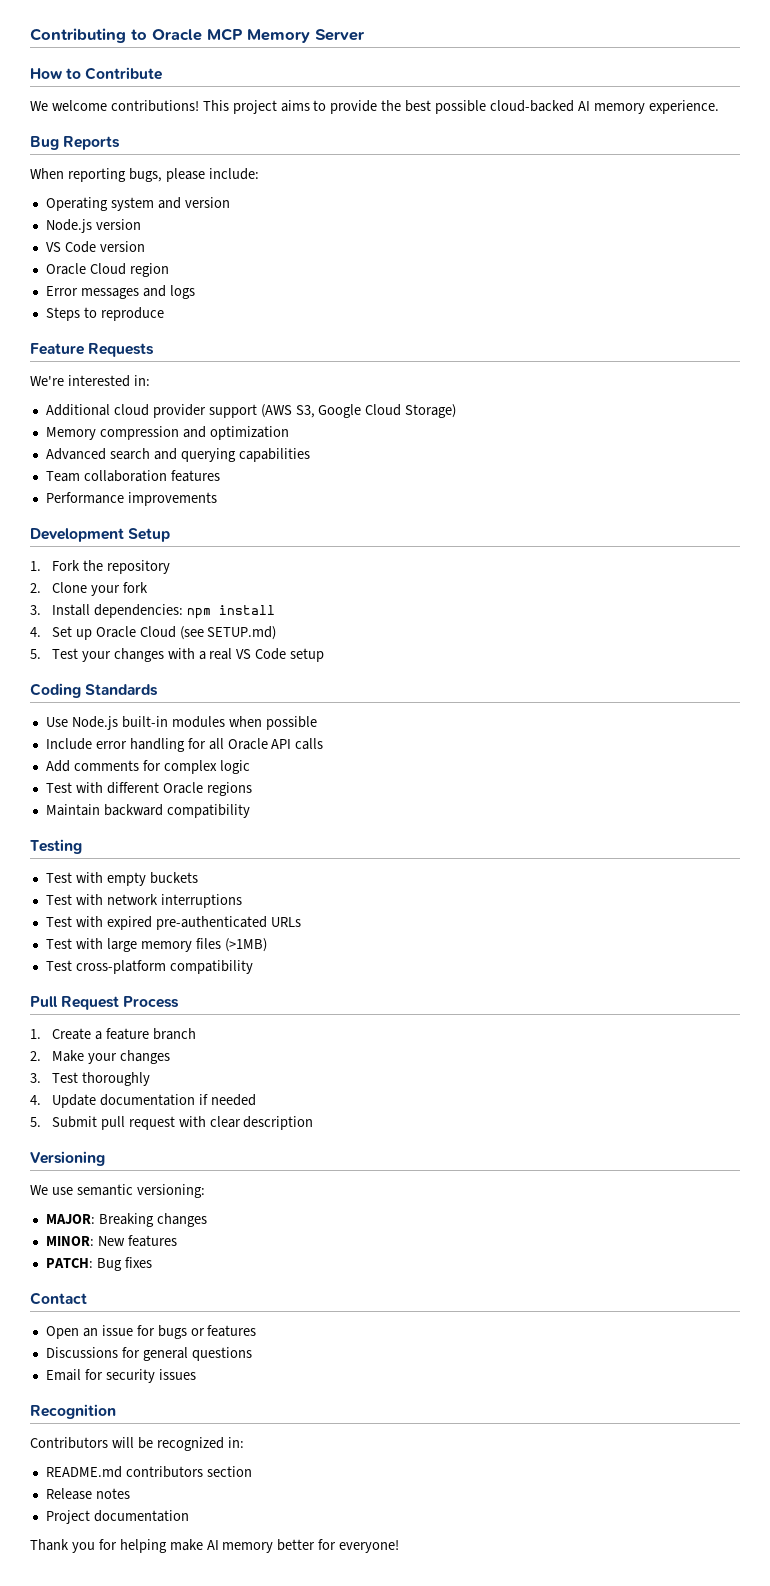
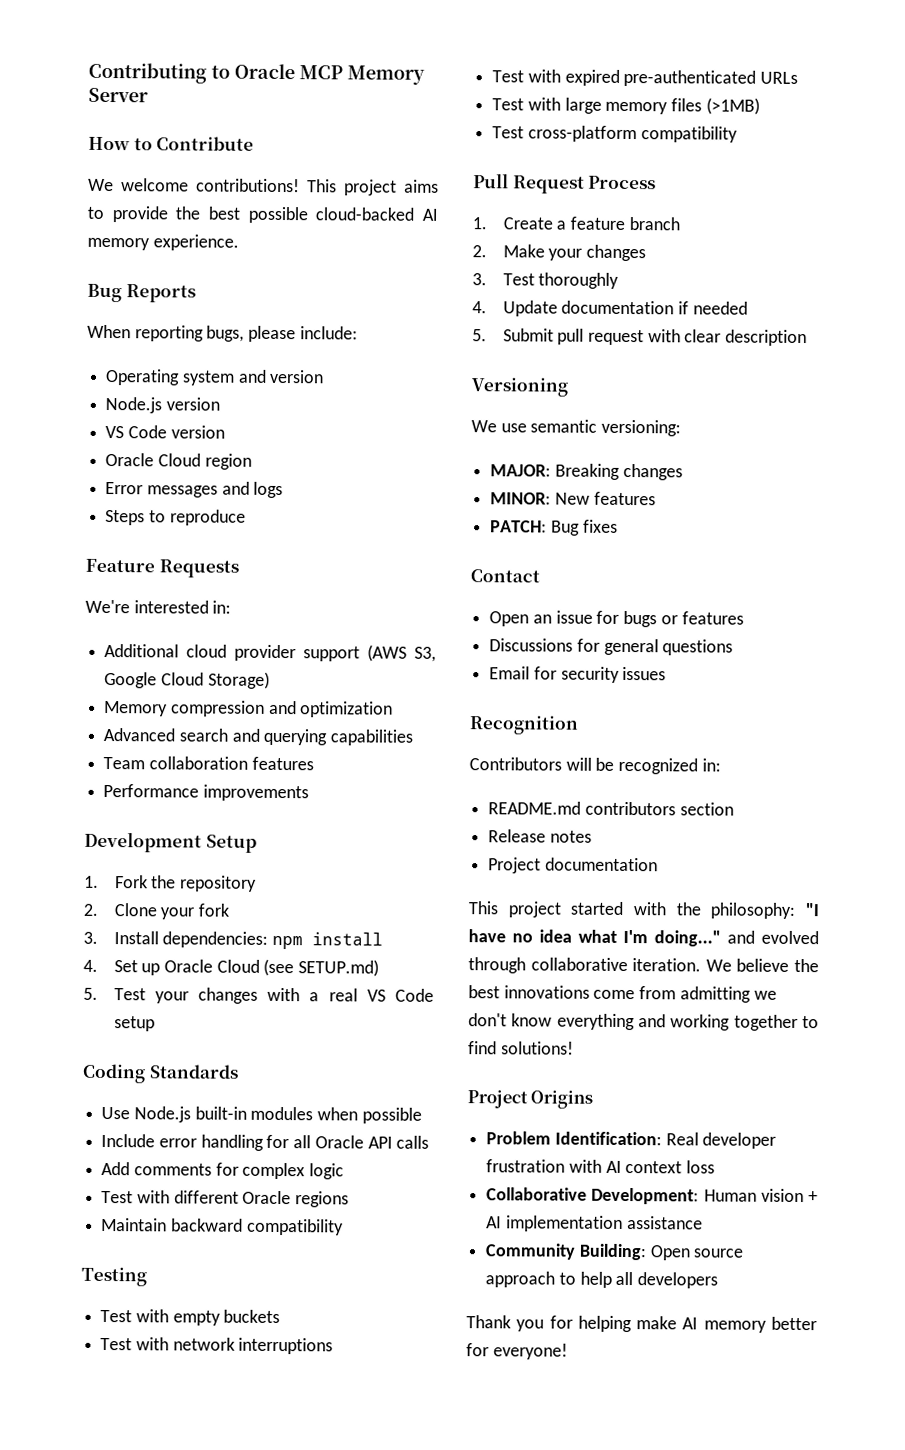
(189, 1516) none -> [468,901,819,919] [468,929,819,947] [468,957,819,974] [468,985,777,1003] [468,1013,819,1031] [468,1041,574,1055] [467,1090,594,1109] [486,1131,777,1149] [486,1159,716,1174] [486,1187,818,1205] [486,1215,703,1232] [485,1243,744,1261] [485,1271,719,1289] // This project started with the philosophy: "I have no idea what I'm doing..." and evolved through collaborative iteration. We believe the best innovations come from admitting we don't know everything and working together to find solutions! // Project Origins // Problem Identification: Real developer frustration with AI context loss // Collaborative Development: Human vision + AI implementation assistance // Community Building: Open source approach to help all developers

